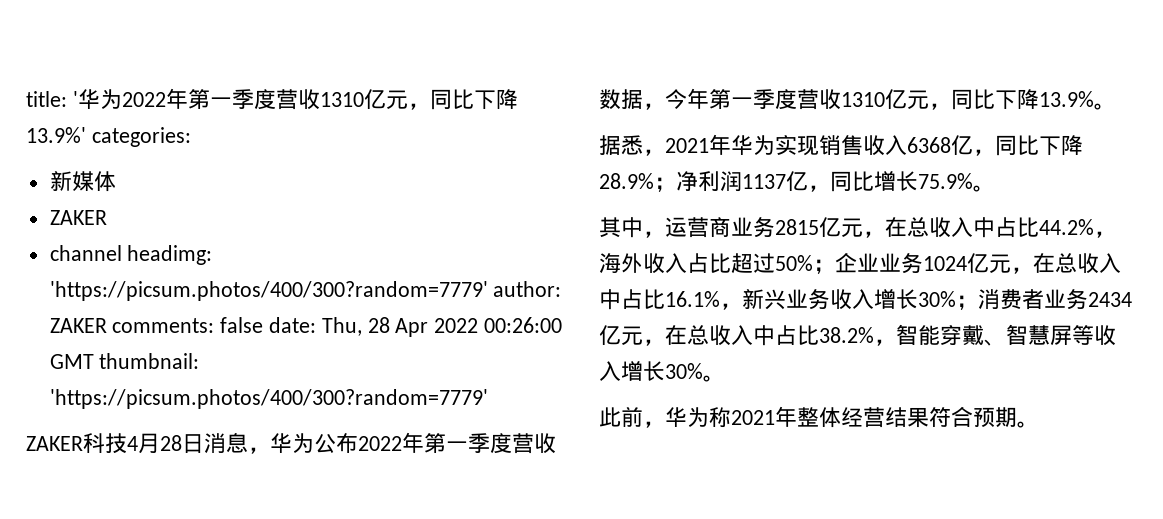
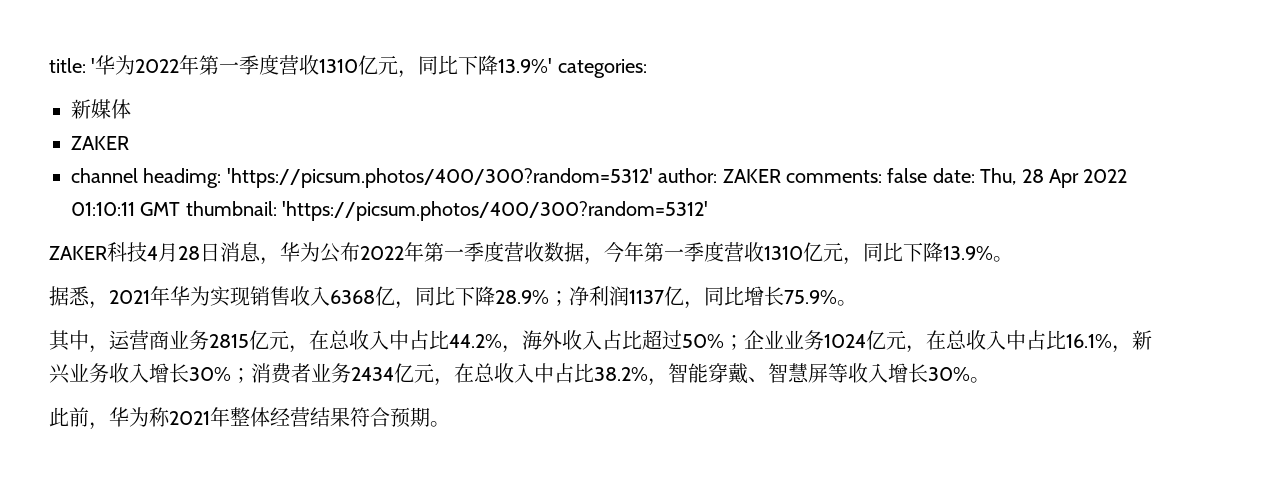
[49,281,488,301] 'https://picsum.photos/400/300?random=7779' -> [226,168,653,188] 'https://picsum.photos/400/300?random=5312'
[484,317,563,333] 00:26:00 -> [71,202,135,216] 01:10:11
[49,389,488,409] 'https://picsum.photos/400/300?random=7779' -> [282,201,709,221] 'https://picsum.photos/400/300?random=5312'

